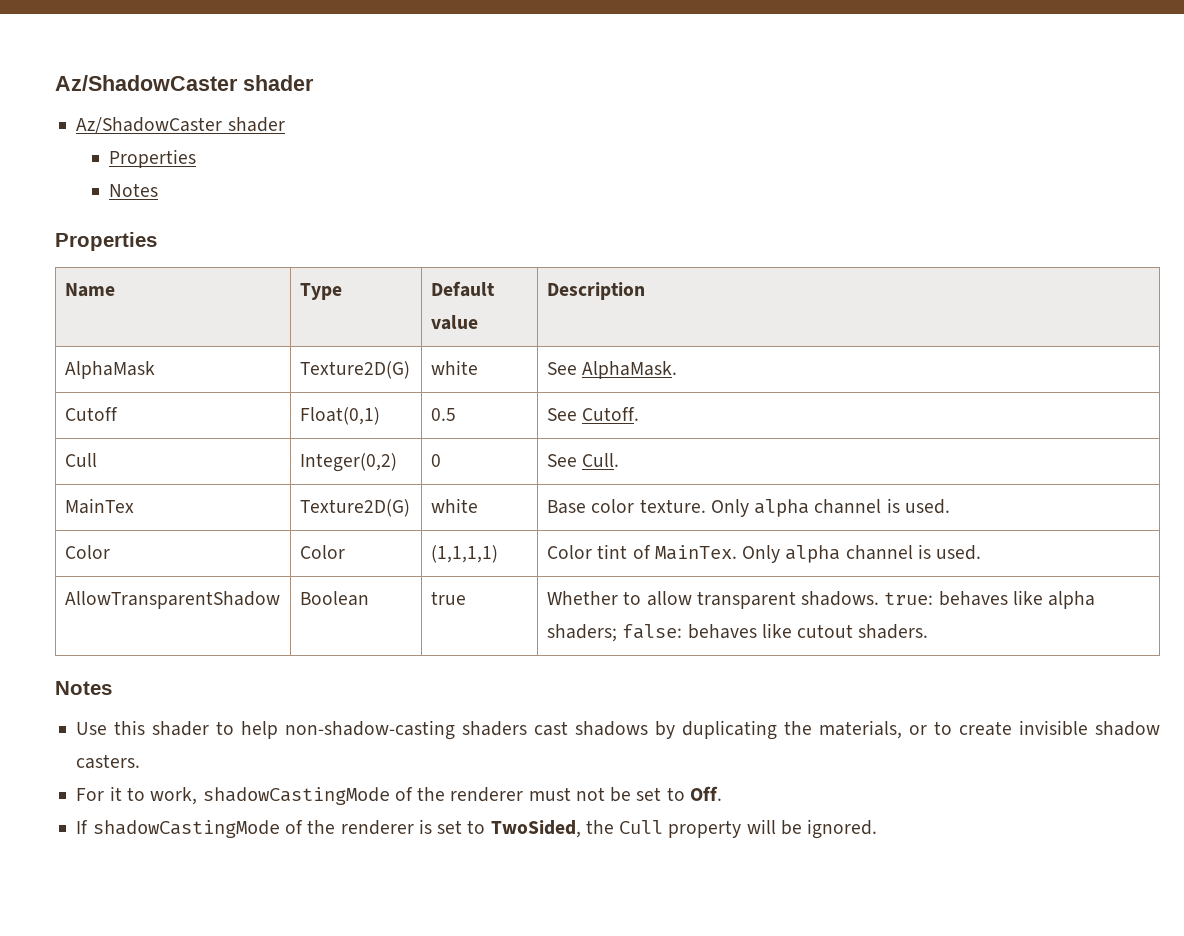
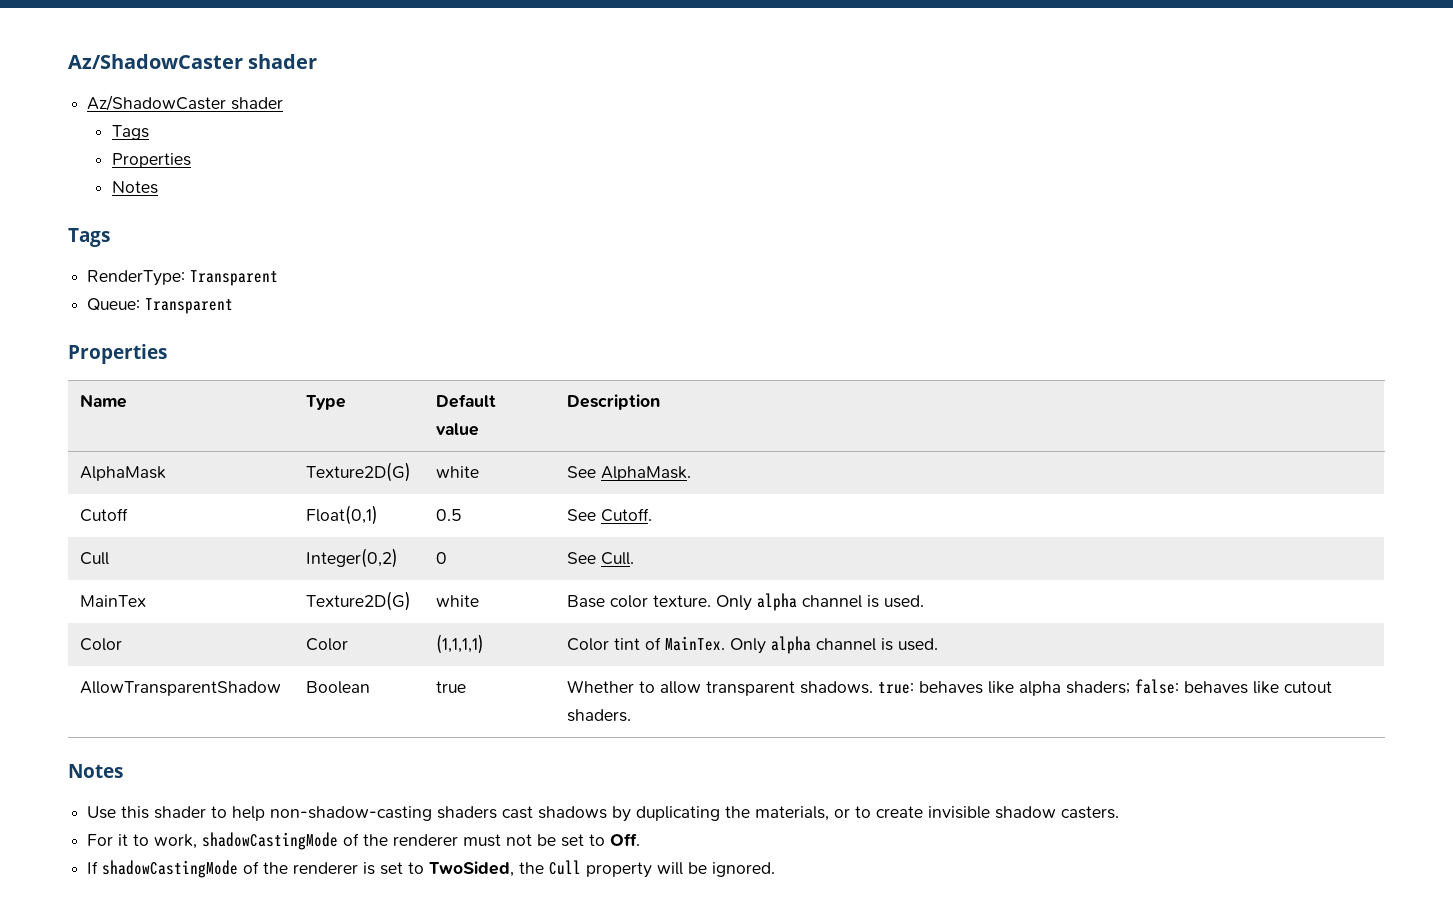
(285, 124) none -> [112,125,150,140] // Tags
(159, 190) none -> [68,228,110,247] [87,270,279,286] [87,298,234,314] // Tags // RenderType: Transparent // Queue: Transparent

